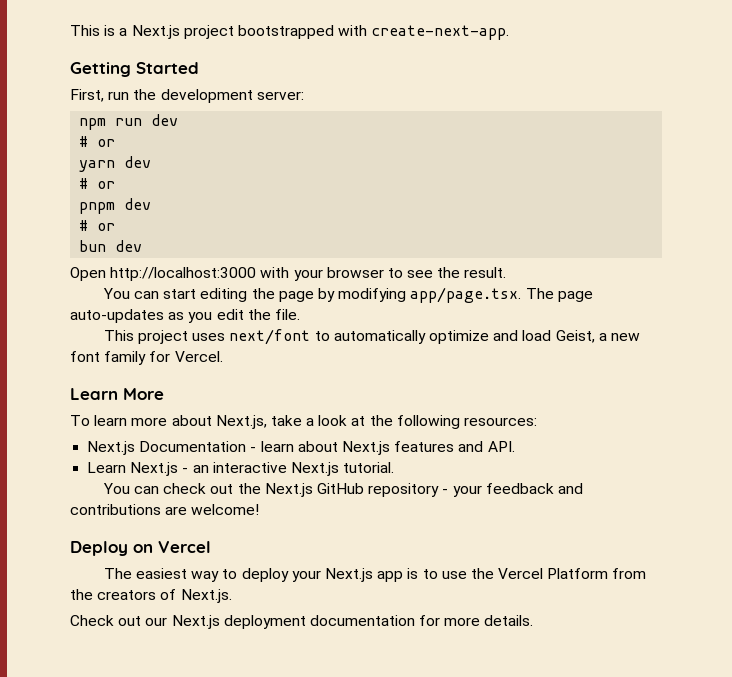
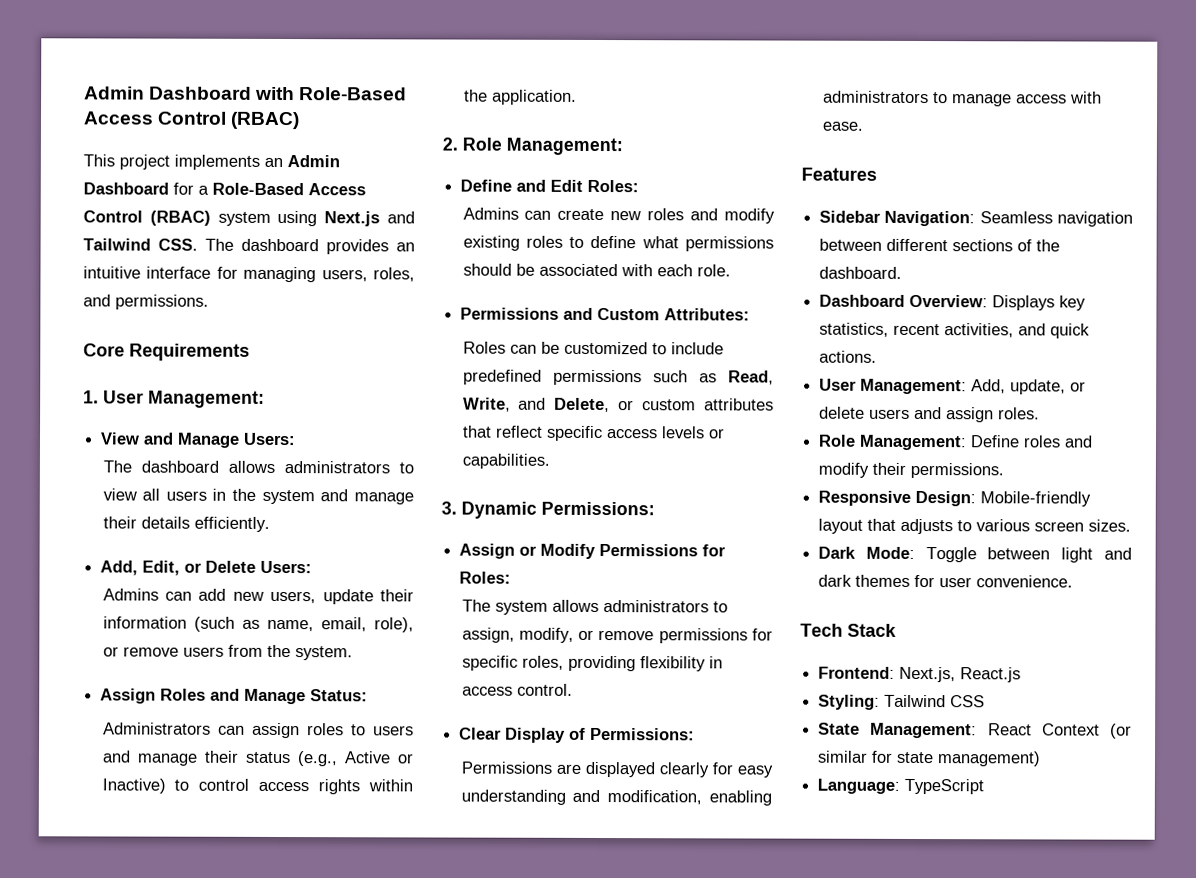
[70,25,510,40] [70,62,199,77] [70,89,304,103] [79,114,179,130] [79,136,116,147] [79,156,152,172] [79,178,116,189] [79,198,152,214] [79,220,116,231] [79,240,143,252] [70,267,507,281] [102,287,593,303] [70,309,300,323] [103,329,640,345] [70,351,223,365] [70,388,164,400] [70,415,538,429] [87,441,515,455] [87,462,395,476] [102,483,583,497] [70,504,260,515] [70,541,211,556] [103,568,647,582] [70,589,232,603] [70,615,534,629] This is a Next.js project bootstrapped with create-next-app. // Getting Started // First, run the development server: // npm run dev // # or // yarn dev // # or // pnpm dev // # or // bun dev // Open http://localhost:3000 with your browser to see the result. // You can start editing the page by modifying app/page.tsx. The page auto-updates as you edit the file. // This project uses next/font to automatically optimize and load Geist, a new font family for Vercel. // Learn More // To learn more about Next.js, take a look at the following resources: // Next.js Documentation - learn about Next.js features and API. // Learn Next.js - an interactive Next.js tutorial. // You can check out the Next.js GitHub repository - your feedback and contributions are welcome! // Deploy on Vercel // The easiest way to deploy your Next.js app is to use the Vercel Platform from the creators of Next.js. // Check out our Next.js deployment documentation for more details. -> [84,86,408,101] [83,111,301,130] [83,154,340,170] [83,182,366,196] [83,210,416,227] [83,238,415,255] [83,266,415,283] [83,294,209,310] [83,343,250,361] [83,390,265,408] [100,432,297,448] [102,460,415,474] [102,488,414,505] [102,516,270,532] [100,560,313,576] [102,588,415,605] [102,616,415,633] [102,644,353,661] [100,688,369,705] [102,722,414,739] [101,750,414,767] [101,778,413,795] [463,89,577,105] [442,137,623,156] [460,179,640,193] [462,207,775,224] [462,235,774,252] [462,263,731,277] [460,307,751,321] [462,341,724,355] [462,369,774,386] [462,397,774,413] [462,425,725,442] [461,453,550,469] [441,501,655,519] [459,543,727,559] [459,571,512,584] [461,599,728,615] [461,627,773,644] [461,655,723,672] [461,683,573,696] [459,727,696,743] [460,761,773,778] [460,789,772,806] [822,90,1102,107] [821,121,863,131] [801,167,877,181] [819,210,1133,227] [819,238,1061,252] [819,266,903,279] [819,294,1087,311] [819,322,1091,339] [819,350,878,363] [819,378,1087,395] [819,406,1041,423] [818,434,1094,451] [818,462,1005,479] [818,490,1092,507] [818,518,1132,535] [818,546,1132,563] [818,574,1074,588] [800,623,897,637] [818,666,1022,683] [818,694,986,710] [818,722,1132,739] [817,750,1042,767] [817,778,985,795] Admin Dashboard with Role-Based Access Control (RBAC) // This project implements an Admin Dashboard for a Role-Based Access Control (RBAC) system using Next.js and Tailwind CSS. The dashboard provides an intuitive interface for managing users, roles, and permissions. // Core Requirements // 1. User Management: // View and Manage Users: // The dashboard allows administrators to view all users in the system and manage their details efficiently. // Add, Edit, or Delete Users: // Admins can add new users, update their information (such as name, email, role), or remove users from the system. // Assign Roles and Manage Status: // Administrators can assign roles to users and manage their status (e.g., Active or Inactive) to control access rights within the application. // 2. Role Management: // Define and Edit Roles: // Admins can create new roles and modify existing roles to define what permissions should be associated with each role. // Permissions and Custom Attributes: // Roles can be customized to include predefined permissions such as Read, Write, and Delete, or custom attributes that reflect specific access levels or capabilities. // 3. Dynamic Permissions: // Assign or Modify Permissions for Roles: // The system allows administrators to assign, modify, or remove permissions for specific roles, providing flexibility in access control. // Clear Display of Permissions: // Permissions are displayed clearly for easy understanding and modification, enabling administrators to manage access with ease. // Features // Sidebar Navigation: Seamless navigation between different sections of the dashboard. // Dashboard Overview: Displays key statistics, recent activities, and quick actions. // User Management: Add, update, or delete users and assign roles. // Role Management: Define roles and modify their permissions. // Responsive Design: Mobile-friendly layout that adjusts to various screen sizes. // Dark Mode: Toggle between light and dark themes for user convenience. // Tech Stack // Frontend: Next.js, React.js // Styling: Tailwind CSS // State Management: React Context (or similar for state management) // Language: TypeScript

